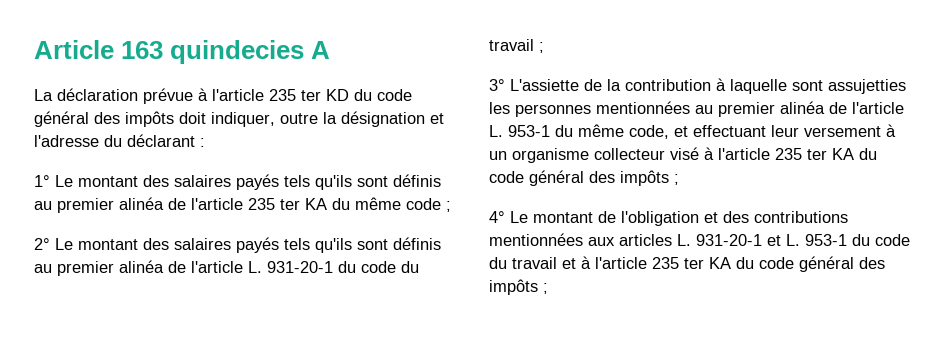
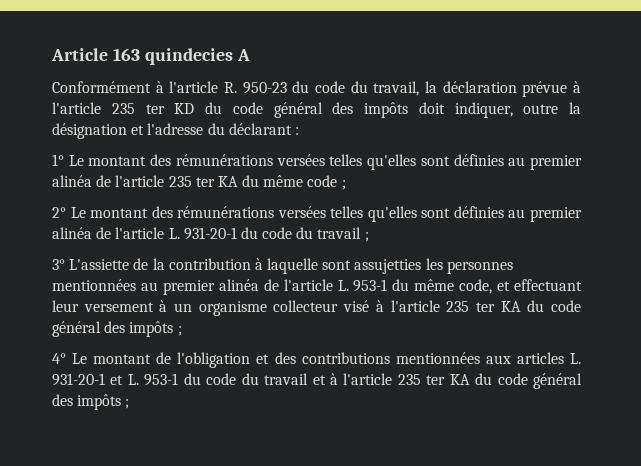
[34,89,53,101] La -> [52,81,438,96] Conformément à l'article R. 950-23 du code du travail, la
[174,174,441,190] salaires payés tels qu'ils sont définis -> [175,154,504,170] rémunérations versées telles qu'elles sont définies
[174,237,441,253] salaires payés tels qu'ils sont définis -> [177,206,504,222] rémunérations versées telles qu'elles sont définies

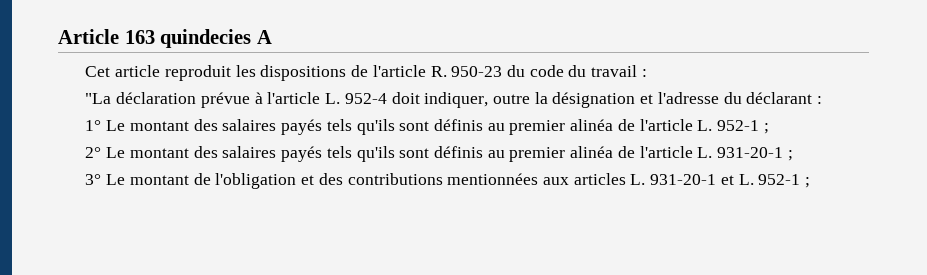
[52,81,164,93] Conformément à -> [85,65,369,81] Cet article reproduit les dispositions de
[373,81,438,96] travail, la -> [591,65,647,77] [85,93,112,104] travail : // "La
[111,102,408,118] 235 ter KD du code général des impôts -> [325,93,387,104] L. 952-4
[175,154,583,170] [52,175,338,187] rémunérations versées telles qu'elles sont définies au premier alinéa de l'article 235 ter KA du même code -> [222,119,760,135] salaires payés tels qu'ils sont définis au premier alinéa de l'article L. 952-1
[177,206,504,222] rémunérations versées telles qu'elles sont définies -> [222,146,483,162] salaires payés tels qu'ils sont définis
[240,227,369,242] [52,258,513,274] [52,279,583,295] [52,300,581,316] [52,321,182,337] [52,353,66,364] du code du travail ; // 3° L'assiette de la contribution à laquelle sont assujetties les personnes mentionnées au premier alinéa de l'article L. 953-1 du même code, et effectuant leur versement à un organisme collecteur visé à l'article 235 ter KA du code général des impôts ; // 4° -> [787,150,793,161] [85,174,102,185] ; // 3°
[144,373,582,389] [52,394,122,410] 953-1 du code du travail et à l'article 235 ter KA du code général des impôts -> [758,174,801,185] 952-1

